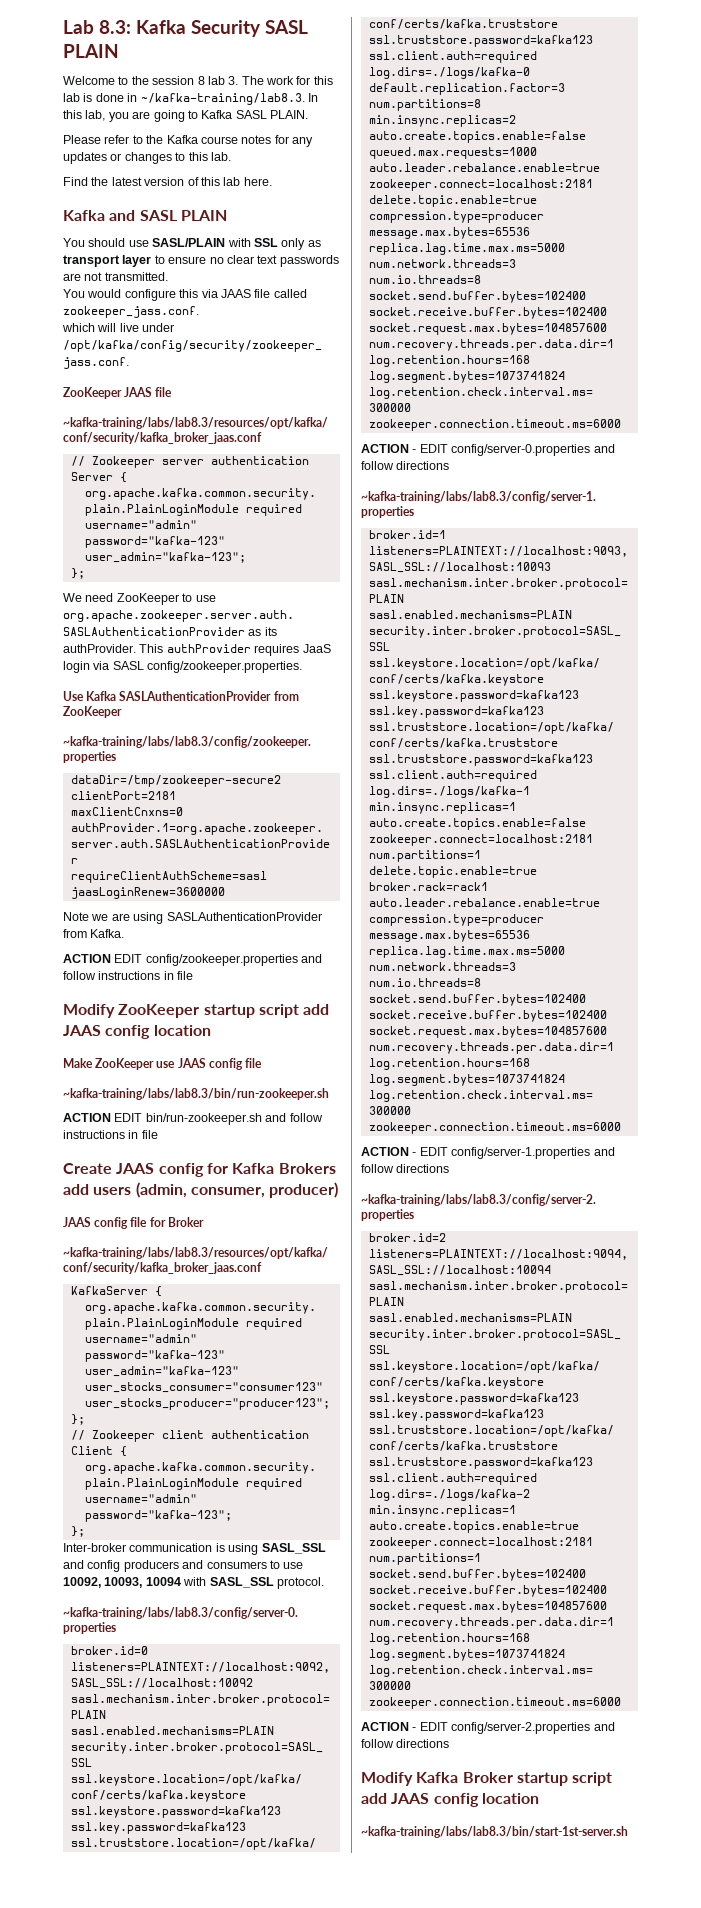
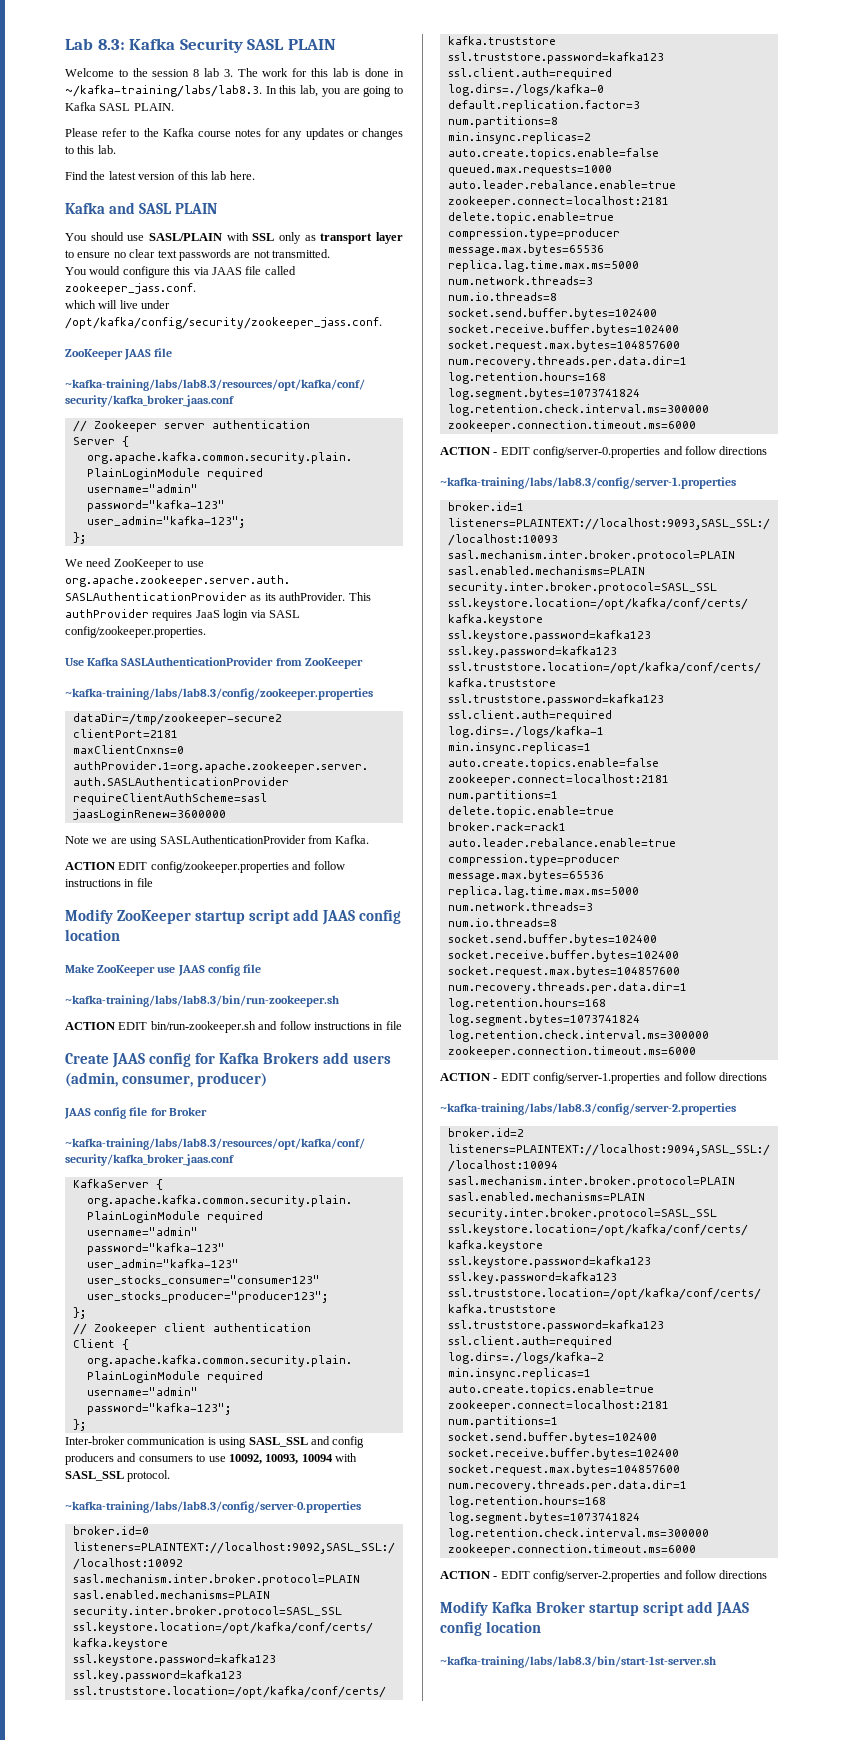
[140,93,305,105] ~/kafka-training/lab8.3. -> [65,85,262,97] ~/kafka-training/labs/lab8.3.

